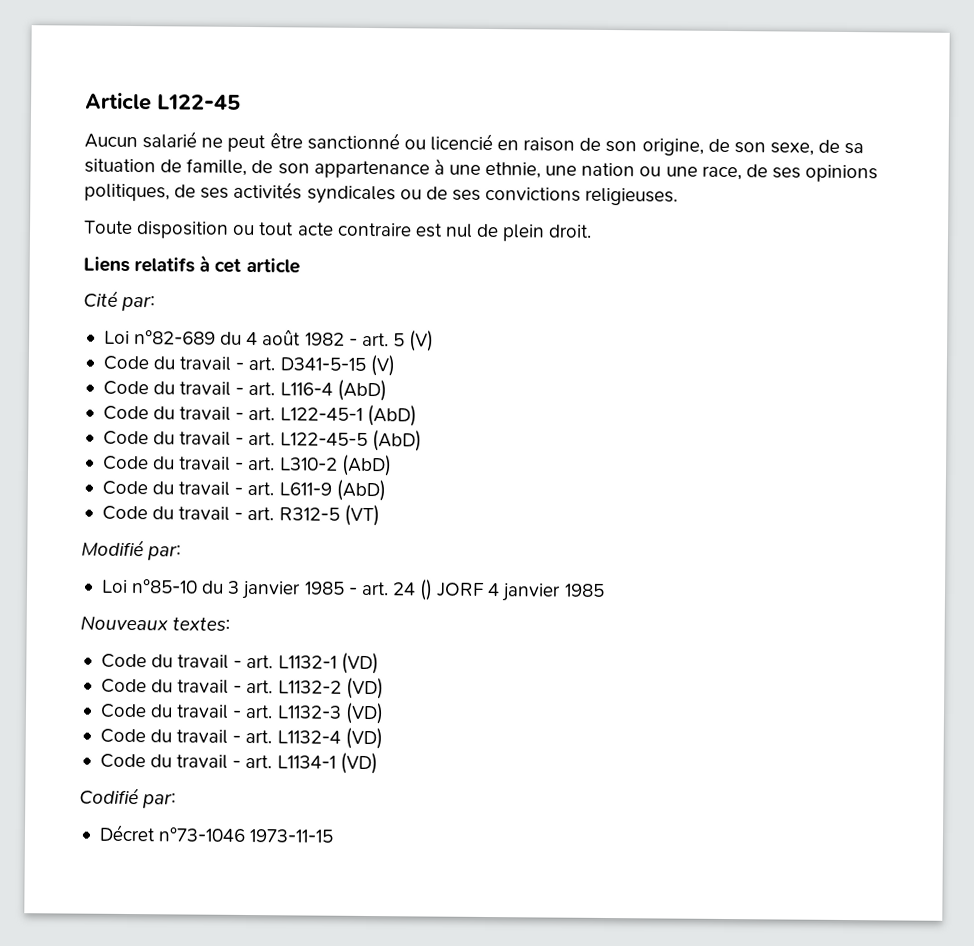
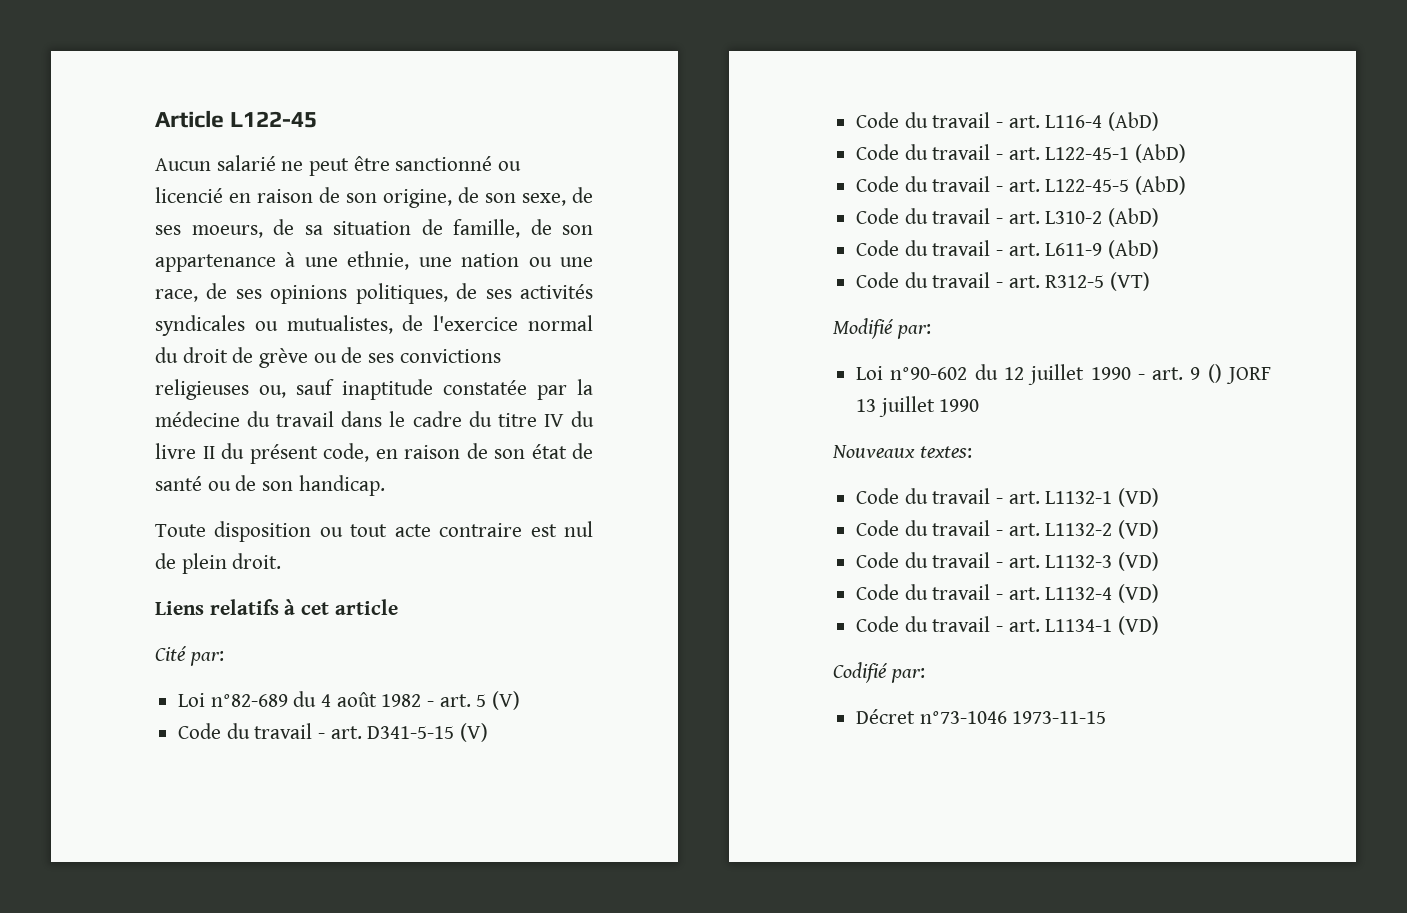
(841, 146) none -> [155,219,294,238] ses moeurs, de
[425,186,679,206] de ses convictions religieuses. -> [286,315,593,334] [155,347,501,368] [155,379,593,400] [155,411,594,427] [155,443,593,464] [155,475,385,496] mutualistes, de l'exercice normal du droit de grève ou de ses convictions religieuses ou, sauf inaptitude constatée par la médecine du travail dans le cadre du titre IV du livre II du présent code, en raison de son état de santé ou de son handicap.
[131,579,416,600] n°85-10 du 3 janvier 1985 - art. 24 -> [890,364,1201,385] n°90-602 du 12 juillet 1990 - art. 9
[487,583,605,602] 4 janvier 1985 -> [856,396,980,417] 13 juillet 1990

